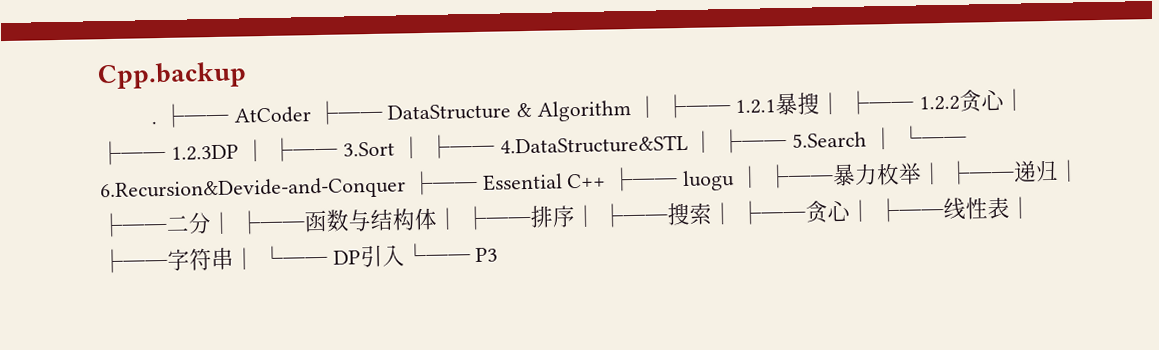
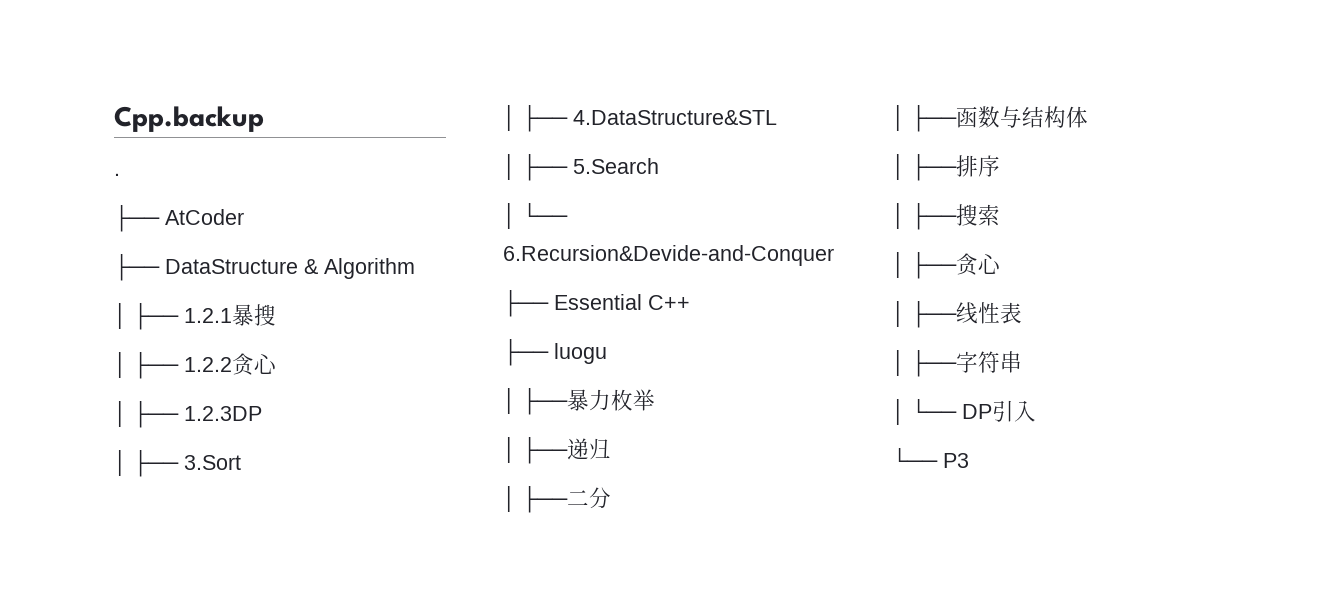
(158, 123) none -> (120, 174) //
(311, 115) none -> (244, 217) //
(631, 111) none -> (415, 268) //
(821, 103) none -> (276, 315) //
(1005, 100) none -> (277, 364) //
(239, 152) none -> (262, 413) //
(396, 149) none -> (241, 462) //
(688, 144) none -> (777, 117) //
(868, 139) none -> (659, 166) //
(406, 189) none -> (834, 255) //
(607, 181) none -> (690, 302) //
(736, 181) none -> (607, 353) //
(922, 173) none -> (655, 400) //
(1060, 171) none -> (611, 449) //
(212, 223) none -> (611, 498) //
(438, 219) none -> (1088, 117) //
(575, 216) none -> (1000, 166) //
(713, 213) none -> (1000, 215) //
(852, 211) none -> (1001, 264) //
(1011, 208) none -> (1022, 313) //
(234, 259) none -> (1022, 362) //
(405, 255) none -> (1036, 411) //

